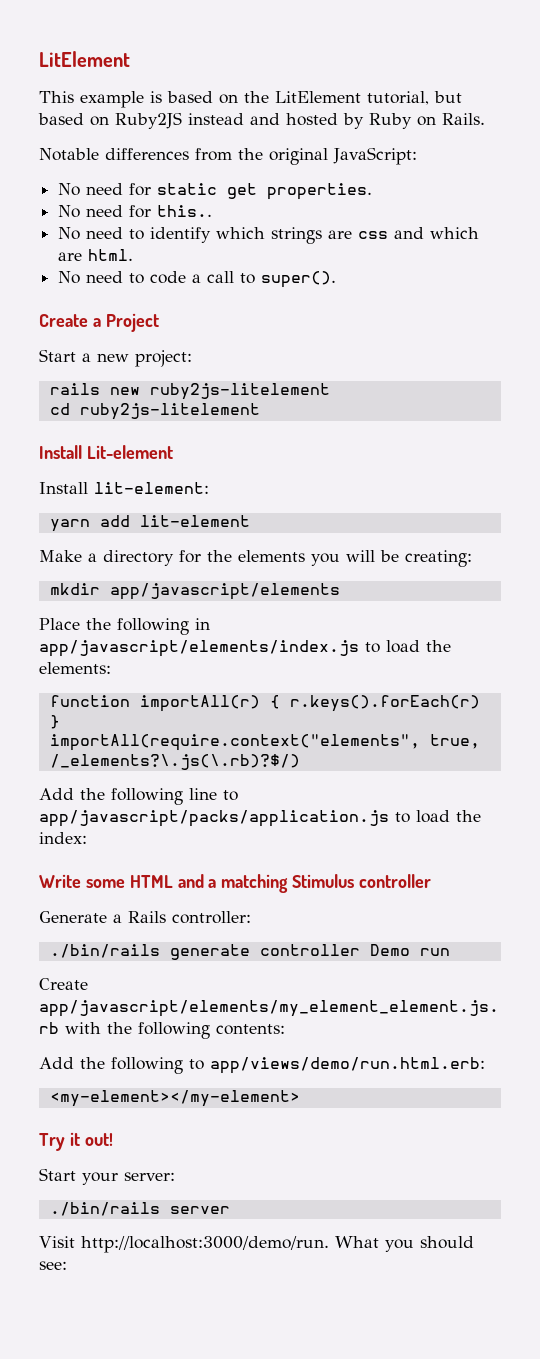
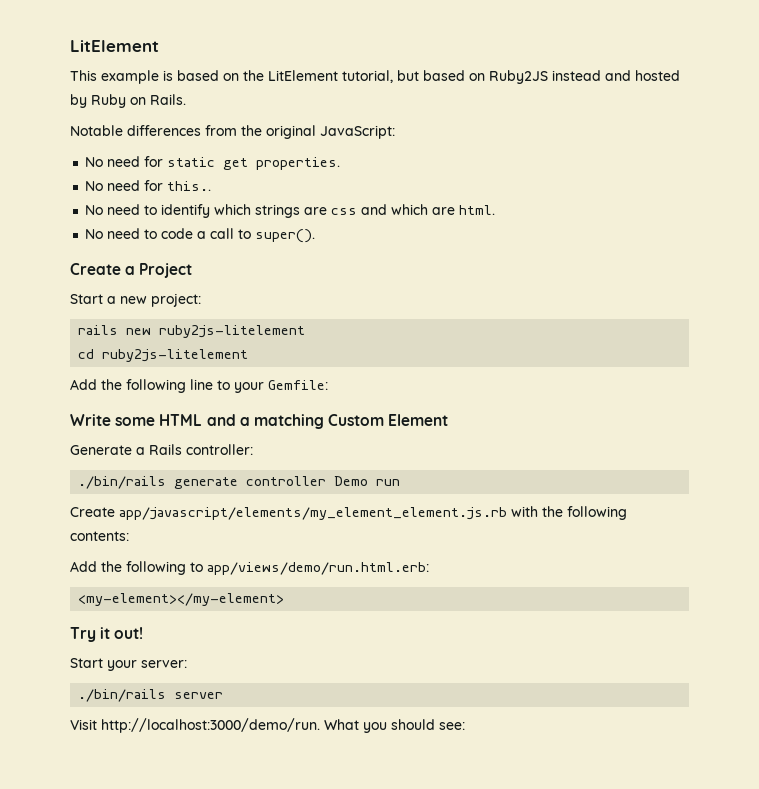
[39,445,173,459] [39,482,209,494] [49,515,250,532] [39,550,472,567] [49,583,340,600] [39,618,210,635] [39,640,451,657] [39,662,111,674] [49,695,480,712] [49,715,60,729] [49,734,480,751] [49,754,300,770] // Install Lit-element // Install lit-element: // yarn add lit-element // Make a directory for the elements you will be creating: // mkdir app/javascript/elements // Place the following in app/javascript/elements/index.js to load the elements: // function importAll(r) { r.keys().forEach(r) } // importAll(require.context("elements", true, /_elements?\.js(\.rb)?$/) -> (249, 355) none
[39,810,481,827] [39,832,87,844] app/javascript/packs/application.js to load the index: -> [234,380,328,393] your Gemfile:
[292,874,432,888] Stimulus controller -> [328,414,449,426] Custom Element

